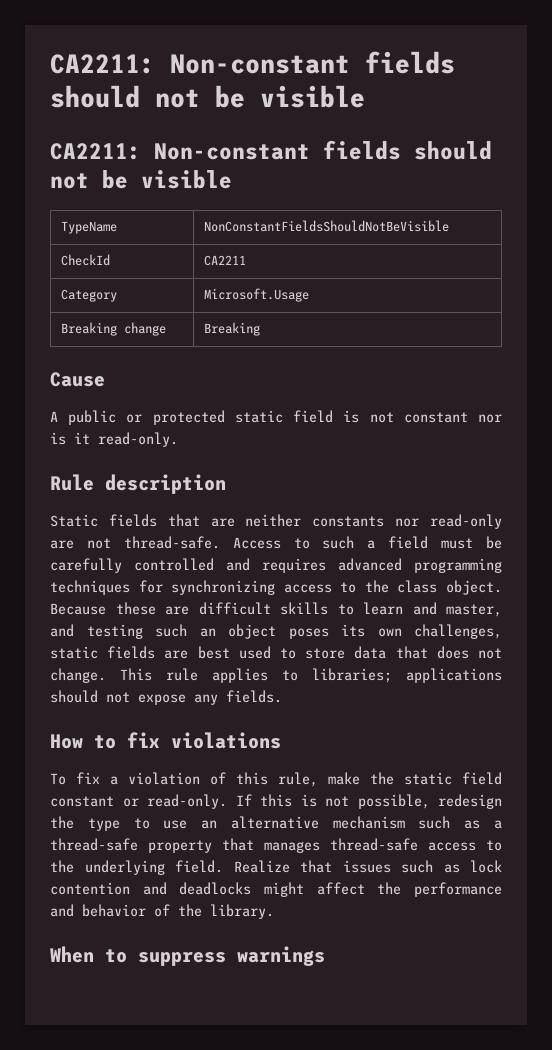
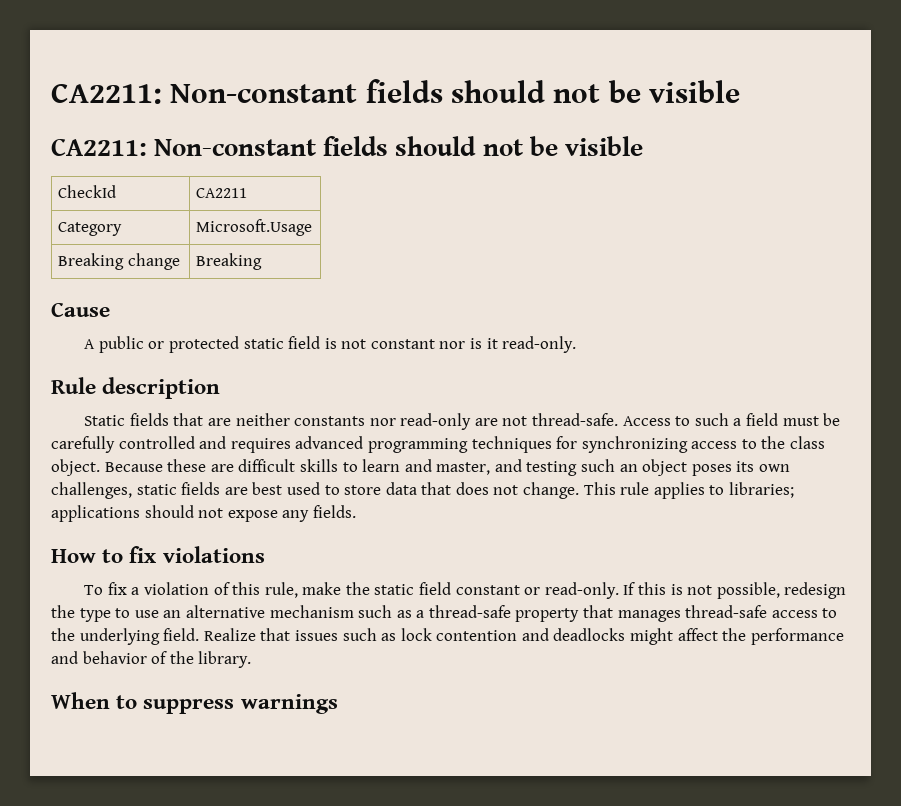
[60,221,117,234] [203,220,449,232] // TypeName | NonConstantFieldsShouldNotBeVisible -> (643, 146) none

